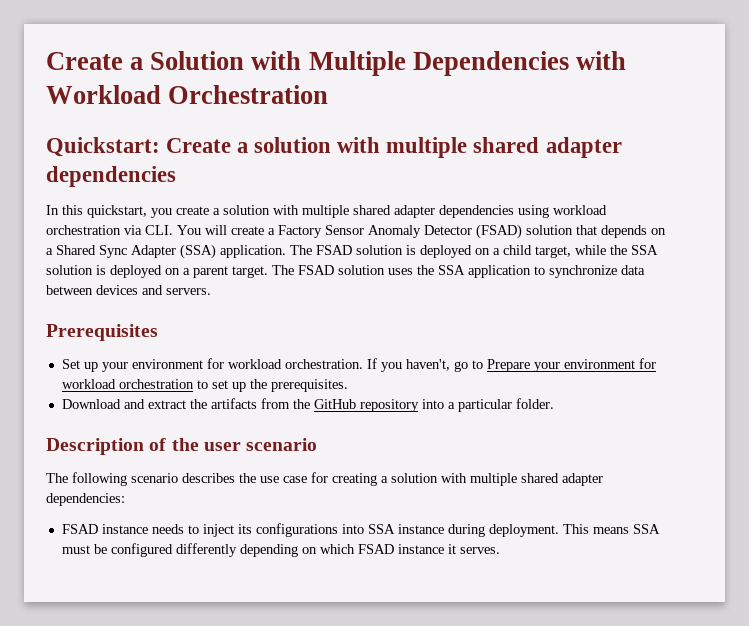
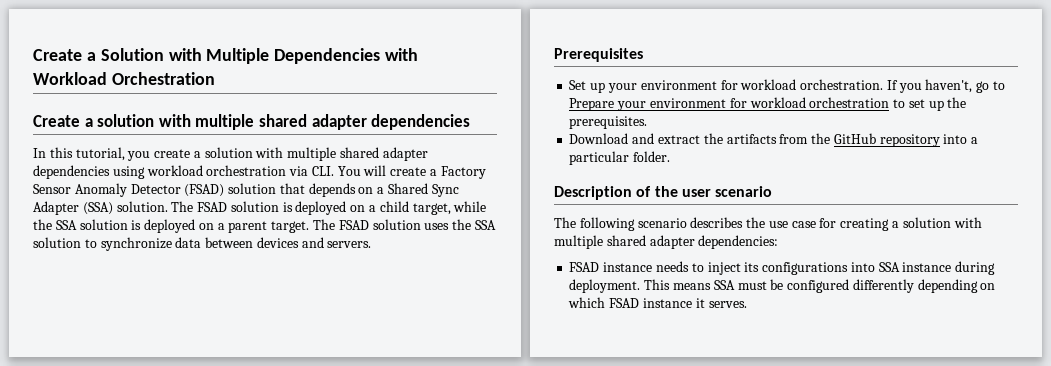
[46,137,160,157] Quickstart: -> (215, 78) none
[87,205,147,218] quickstart, -> [75,147,125,161] tutorial,
[220,245,286,258] application. -> [116,201,168,212] solution.
[468,265,531,278] application -> [33,237,81,248] solution

